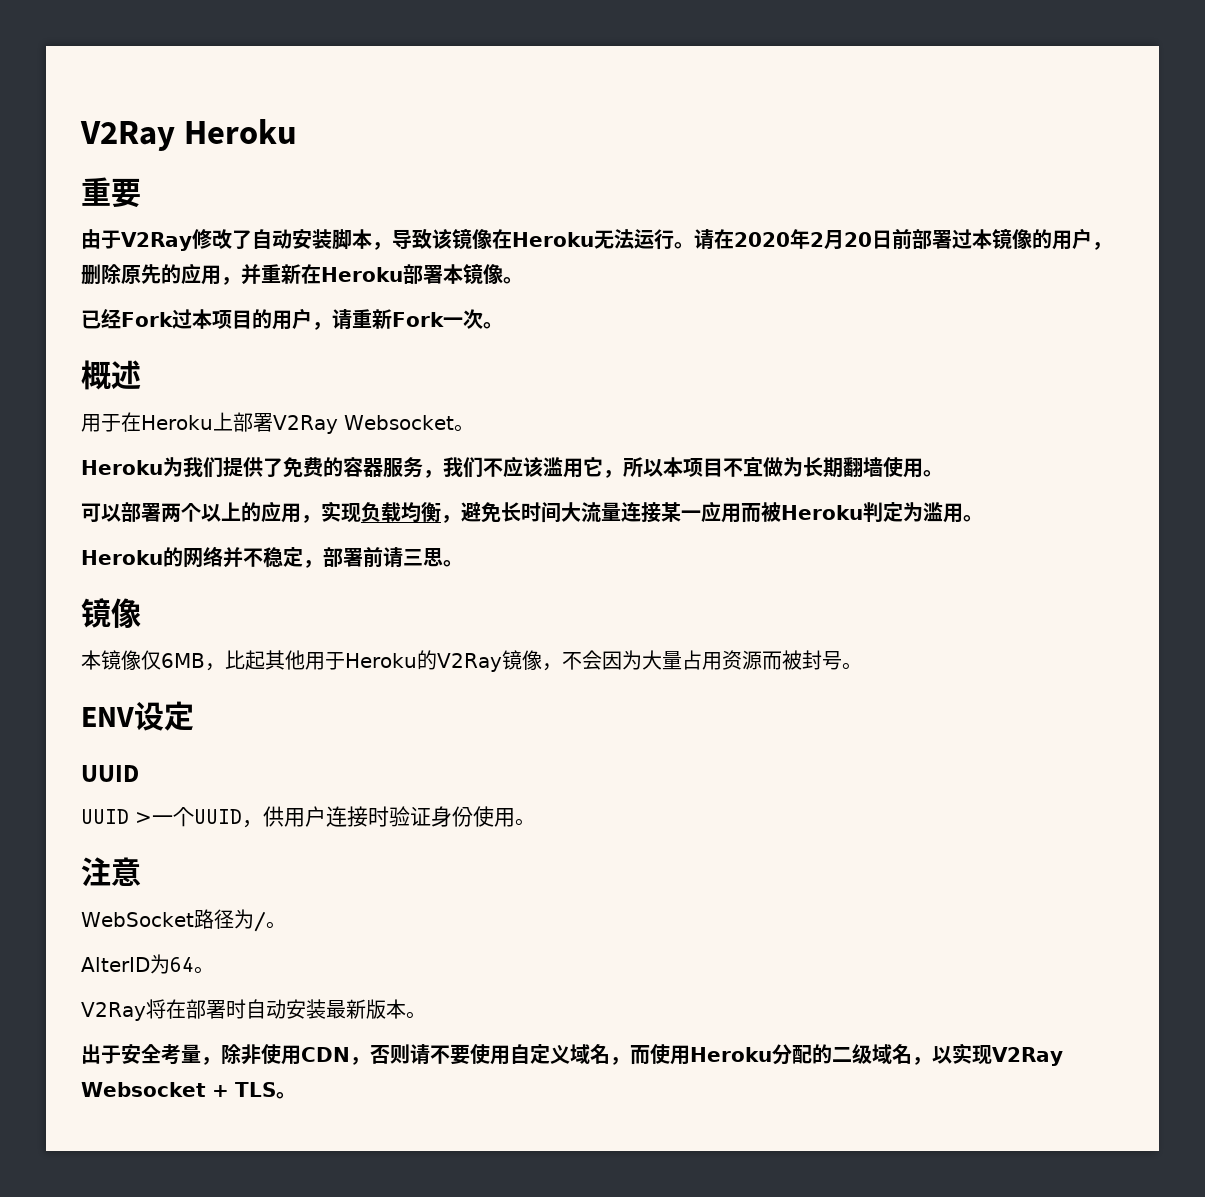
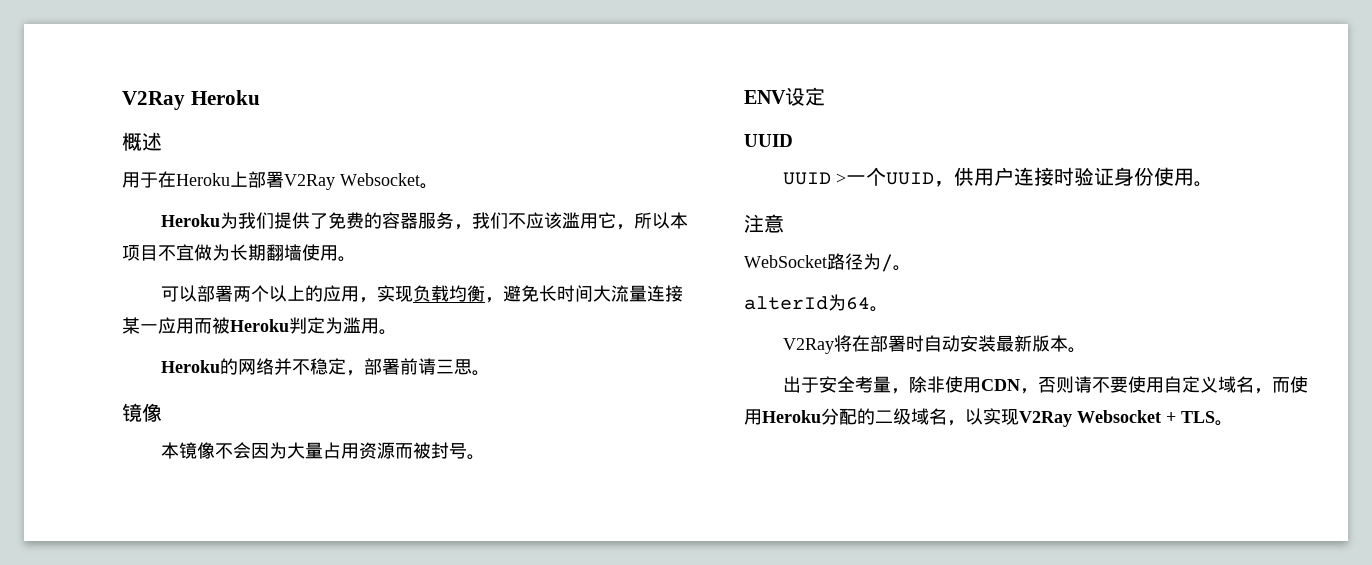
[81,177,141,208] [81,228,1112,251] [81,263,523,285] [81,308,503,330] // 重要 // 由于V2Ray修改了自动安装脚本，导致该镜像在Heroku无法运行。请在2020年2月20日前部署过本镜像的用户，删除原先的应用，并重新在Heroku部署本镜像。 // 已经Fork过本项目的用户，请重新Fork一次。 -> (260, 97) none
[141,650,562,672] 仅6MB，比起其他用于Heroku的V2Ray镜像， -> (215, 450) none
[81,957,150,972] AlterID -> [744,296,828,310] alterId

